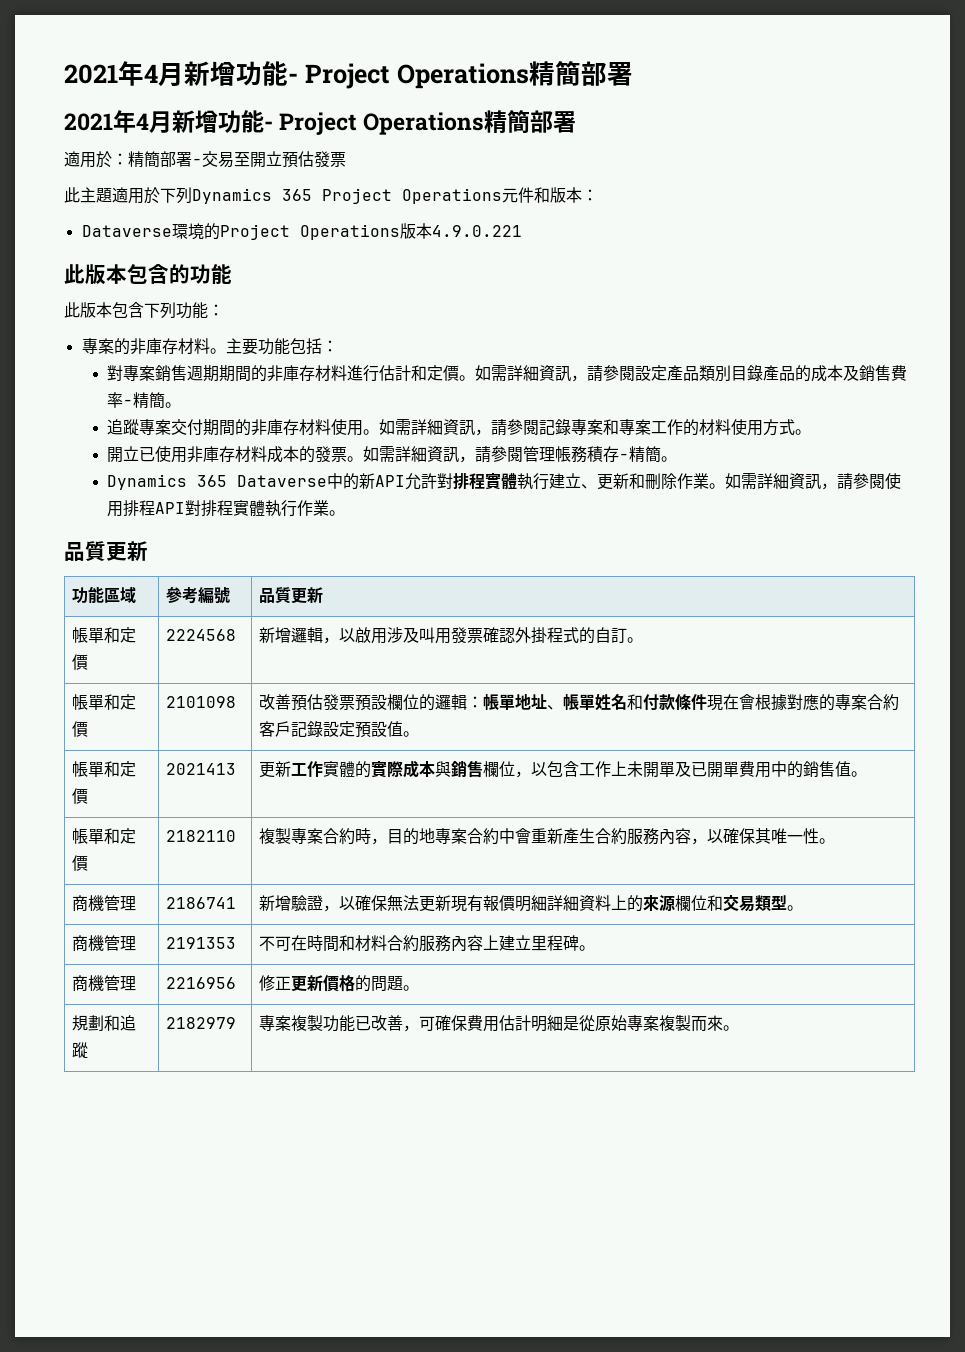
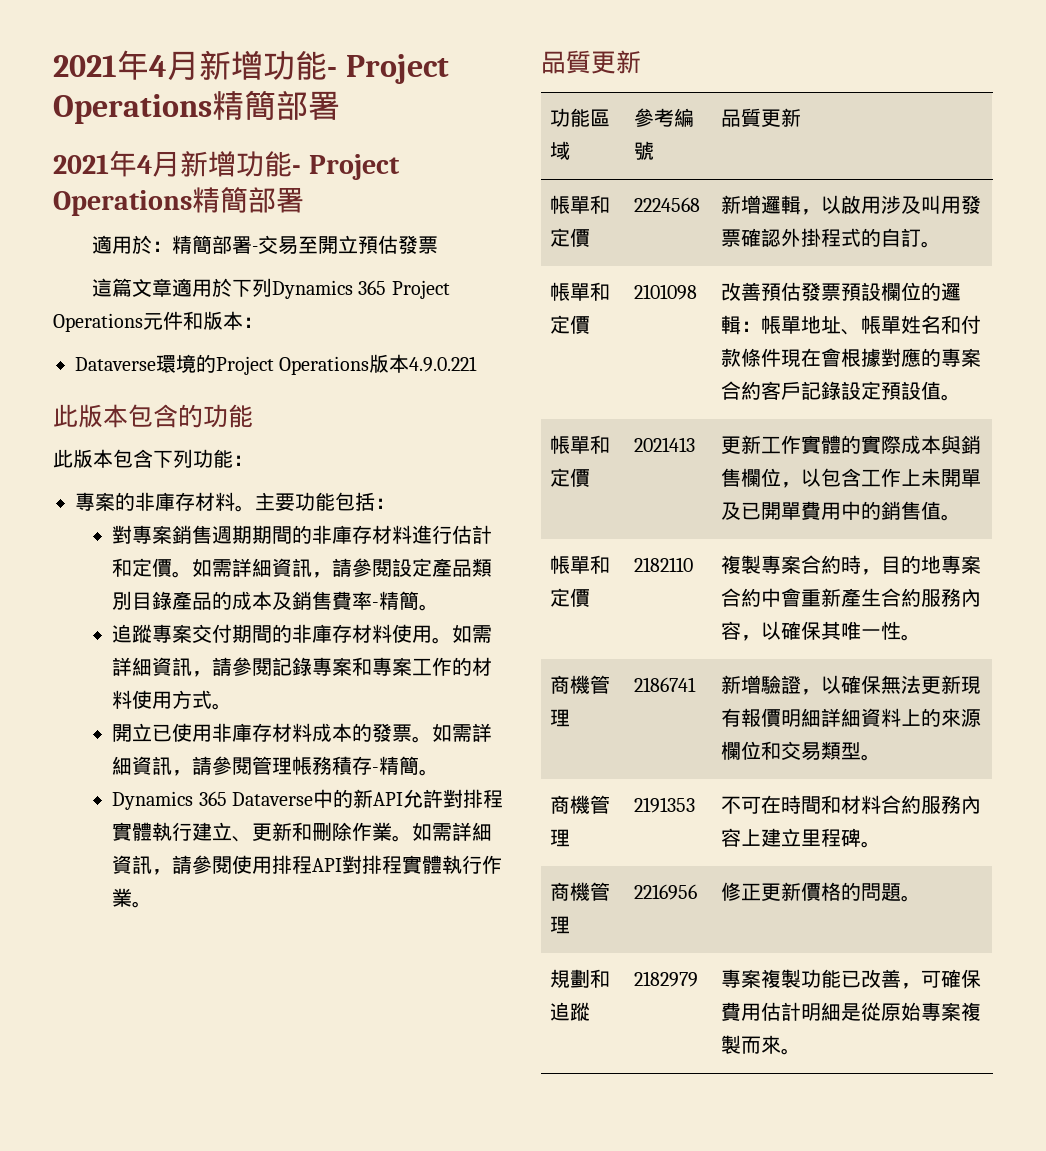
[64,187,112,203] 此主題 -> [91,278,172,297] 這篇文章

